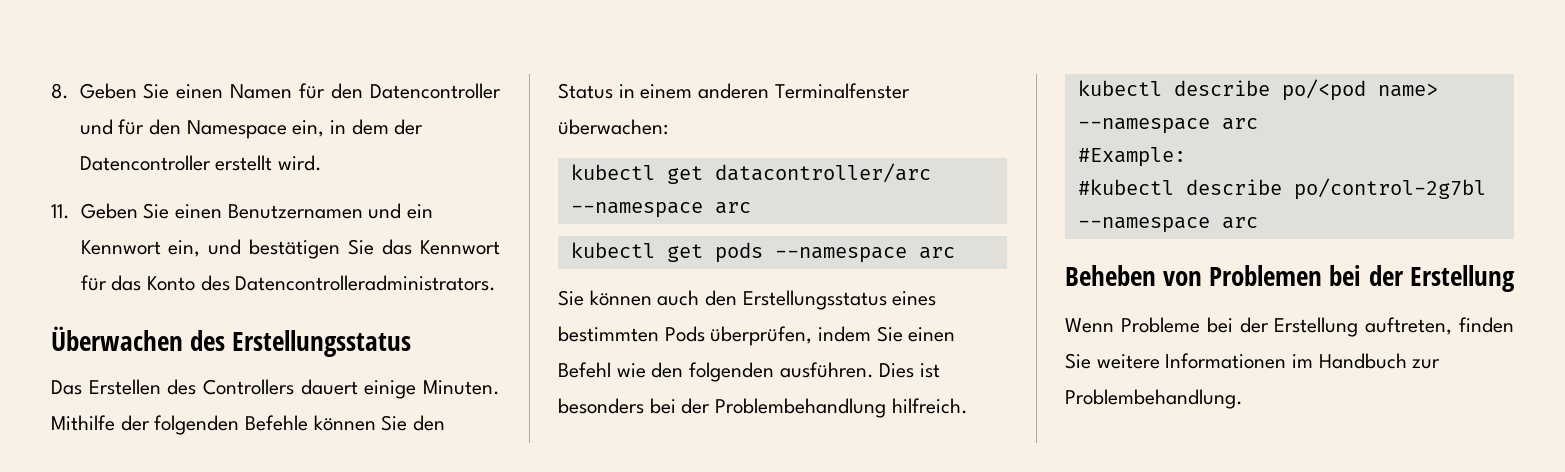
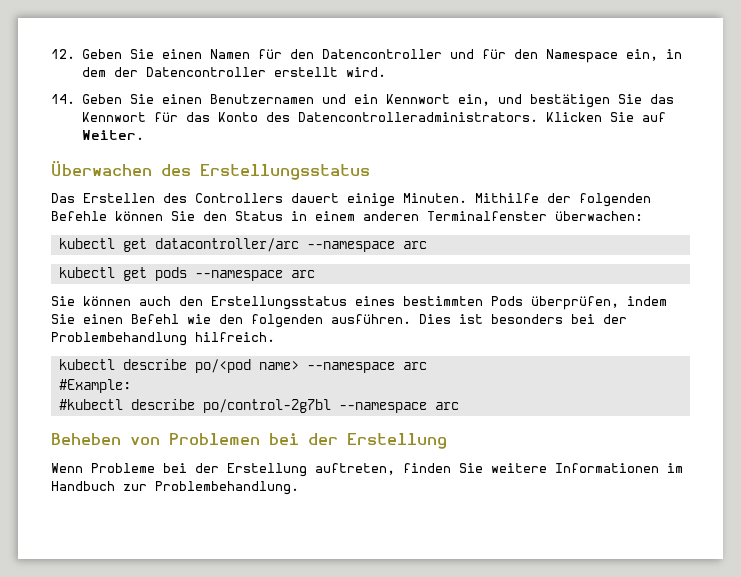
[51,83,69,99] 8. -> [51,49,75,59] 12.
[51,204,70,219] 11. -> [51,94,75,104] 14.
(497, 283) none -> [545,112,666,122] [81,130,144,140] Klicken Sie auf Weiter.

